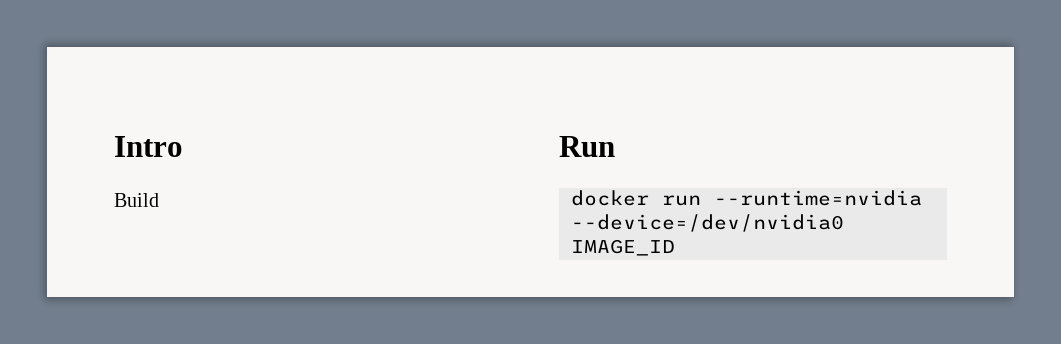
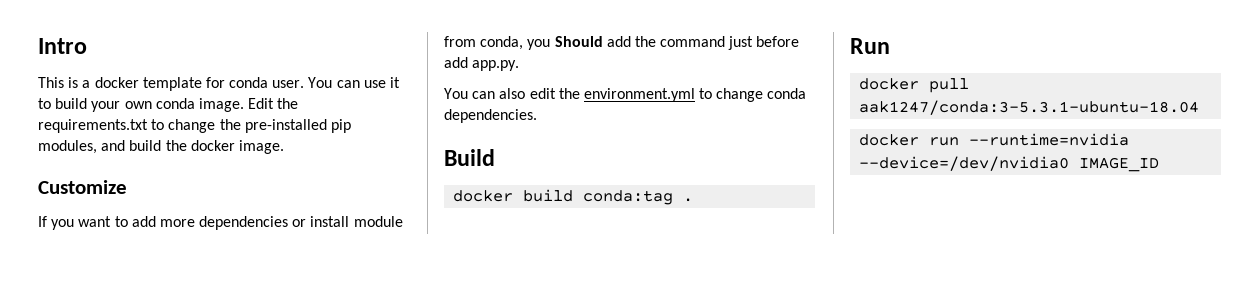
[114,193,159,207] [559,136,615,157] Build // Run -> [38,77,401,91] [38,98,299,112] [38,119,351,133] [38,140,284,154] [38,180,127,194] [38,216,403,230] [444,36,800,50] [444,57,520,71] [444,88,807,102] [444,109,537,123] [444,149,495,166] [453,189,694,205] [850,38,890,54] [859,78,970,93] [859,100,1200,115] This is a docker template for conda user. You can use it to build your own conda image. Edit the requirements.txt to change the pre-installed pip modules, and build the docker image. // Customize // If you want to add more dependencies or install module from conda, you Should add the command just before add app.py. // You can also edit the environment.yml to change conda dependencies. // Build // docker build conda:tag . // Run // docker pull aak1247/conda:3-5.3.1-ubuntu-18.04

